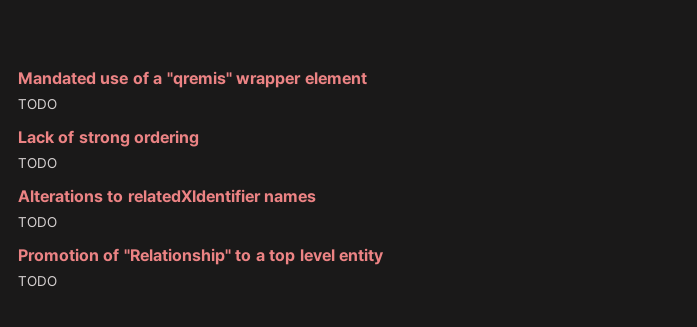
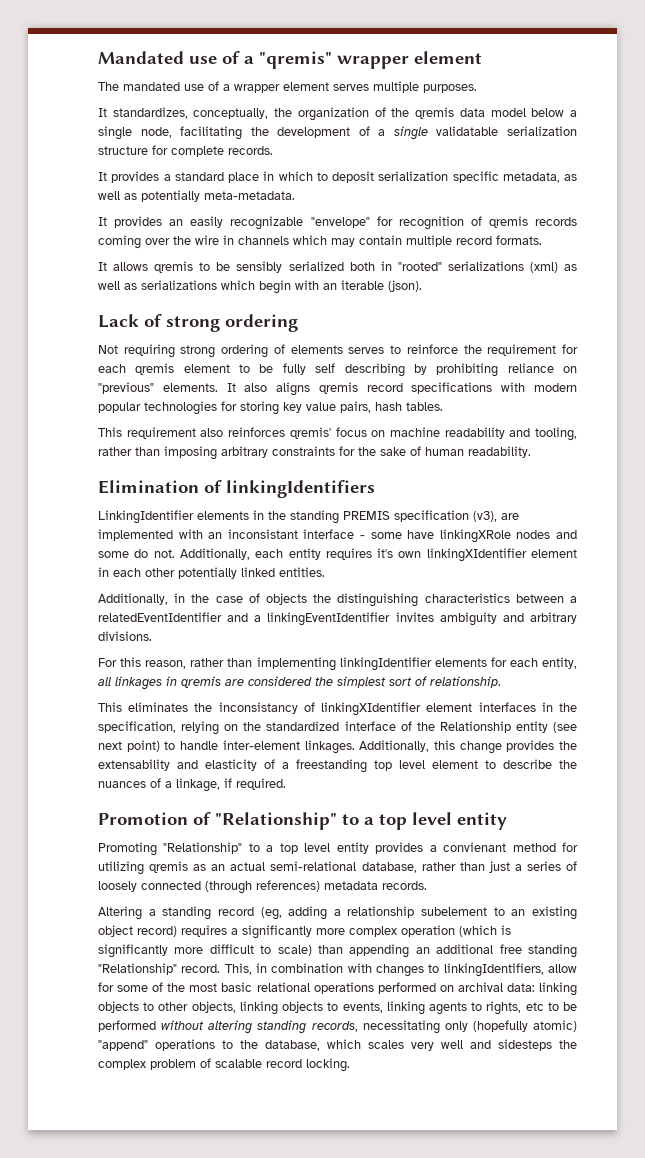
[18,98,57,110] [18,130,200,147] [18,157,57,169] [18,189,317,203] [18,216,57,228] TODO // Lack of strong ordering // TODO // Alterations to relatedXIdentifier names // TODO -> [98,81,477,93] [98,107,578,121] [98,126,577,140] [98,145,273,157] [98,171,577,183] [98,190,295,202] [98,216,578,230] [98,235,542,249] [98,261,577,273] [98,280,422,294] [98,314,298,332] [98,344,579,358] [98,363,578,377] [98,382,577,396] [98,401,443,415] [98,427,577,441] [98,446,531,460] [98,480,375,498] [98,510,519,524] [98,529,578,543] [98,548,577,562] [98,567,325,579] [98,593,577,607] [98,612,578,626] [98,631,152,641] [98,657,578,671] [98,676,501,690] [98,702,577,716] [98,721,578,735] [98,740,577,754] [98,759,577,773] [98,778,286,792] The mandated use of a wrapper element serves multiple purposes. // It standardizes, conceptually, the organization of the qremis data model below a single node, facilitating the development of a single validatable serialization structure for complete records. // It provides a standard place in which to deposit serialization specific metadata, as well as potentially meta-metadata. // It provides an easily recognizable "envelope" for recognition of qremis records coming over the wire in channels which may contain multiple record formats. // It allows qremis to be sensibly serialized both in "rooted" serializations (xml) as well as serializations which begin with an iterable (json). // Lack of strong ordering // Not requiring strong ordering of elements serves to reinforce the requirement for each qremis element to be fully self describing by prohibiting reliance on "previous" elements. It also aligns qremis record specifications with modern popular technologies for storing key value pairs, hash tables. // This requirement also reinforces qremis' focus on machine readability and tooling, rather than imposing arbitrary constraints for the sake of human readability. // Elimination of linkingIdentifiers // LinkingIdentifier elements in the standing PREMIS specification (v3), are implemented with an inconsistant interface - some have linkingXRole nodes and some do not. Additionally, each entity requires it's own linkingXIdentifier element in each other potentially linked entities. // Additionally, in the case of objects the distinguishing characteristics between a relatedEventIdentifier and a linkingEventIdentifier invites ambiguity and arbitrary divisions. // For this reason, rather than implementing linkingIdentifier elements for each entity, all linkages in qremis are considered the simplest sort of relationship. // This eliminates the inconsistancy of linkingXIdentifier element interfaces in the specification, relying on the standardized interface of the Relationship entity (see next point) to handle inter-element linkages. Additionally, this change provides the extensability and elasticity of a freestanding top level element to describe the nuances of a linkage, if required.
[18,275,57,287] TODO -> [98,842,578,856] [98,861,577,875] [98,880,427,894] [98,906,577,920] [98,925,511,939] [98,944,577,958] [98,963,577,977] [98,982,577,996] [98,1001,577,1015] [98,1020,577,1034] [98,1039,577,1051] [98,1058,350,1072] Promoting "Relationship" to a top level entity provides a convienant method for utilizing qremis as an actual semi-relational database, rather than just a series of loosely connected (through references) metadata records. // Altering a standing record (eg, adding a relationship subelement to an existing object record) requires a significantly more complex operation (which is significantly more difficult to scale) than appending an additional free standing "Relationship" record. This, in combination with changes to linkingIdentifiers, allow for some of the most basic relational operations performed on archival data: linking objects to other objects, linking objects to events, linking agents to rights, etc to be performed without altering standing records, necessitating only (hopefully atomic) "append" operations to the database, which scales very well and sidesteps the complex problem of scalable record locking.

